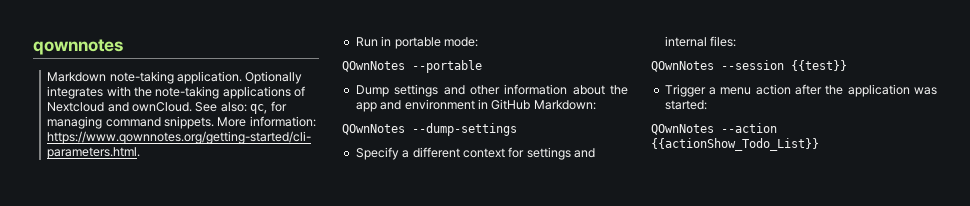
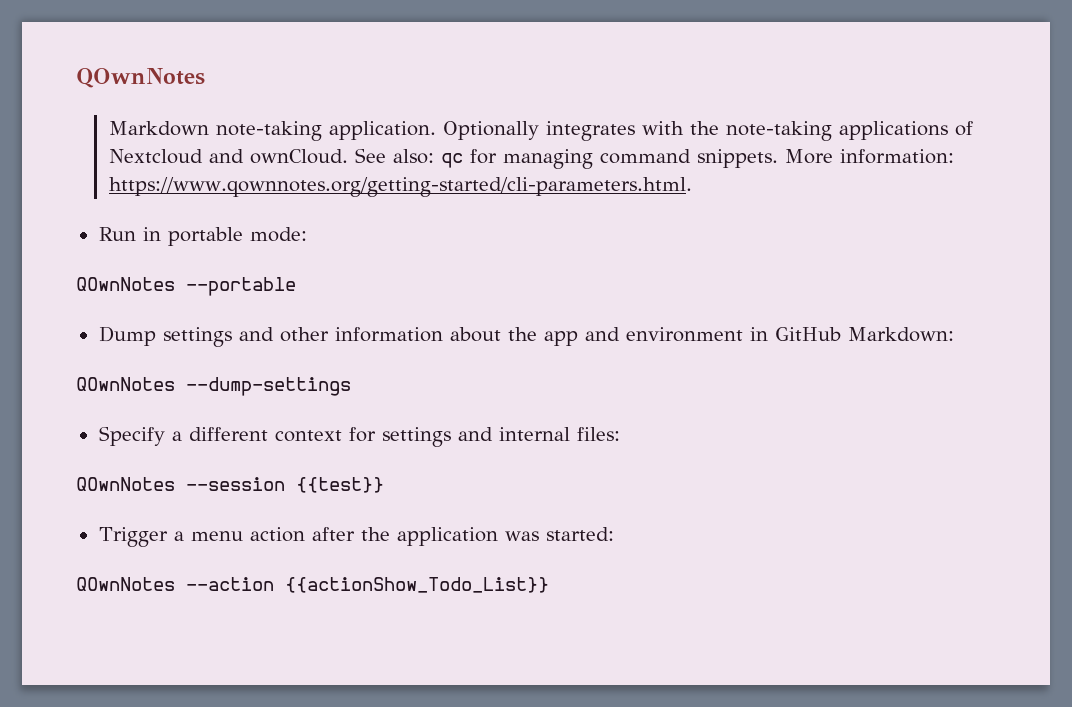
[33,39,123,55] qownnotes -> [76,68,205,88] QOwnNotes
[250,104,268,114] qc, -> [440,153,463,168] qc

